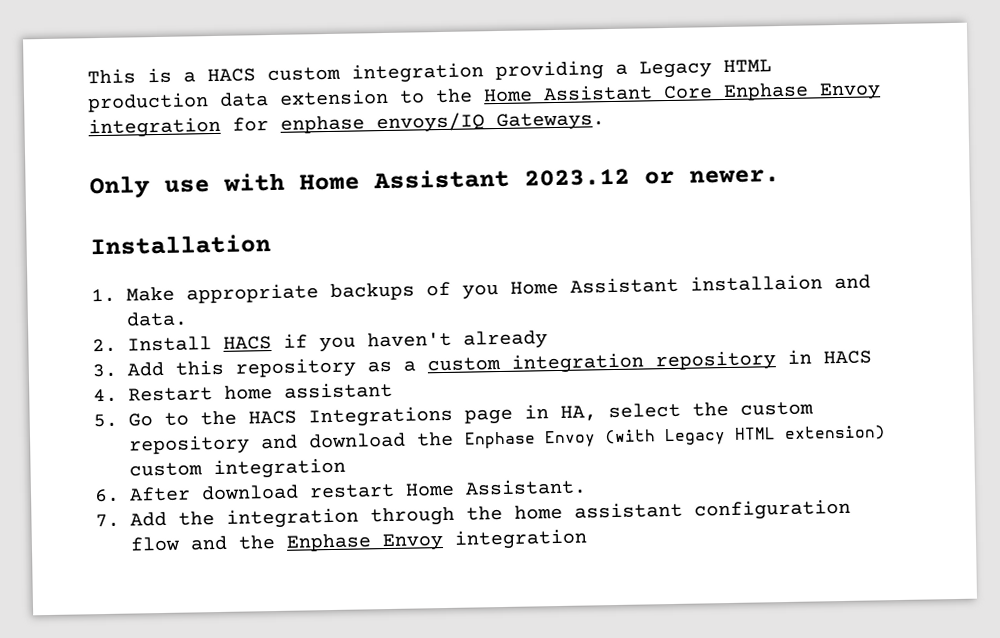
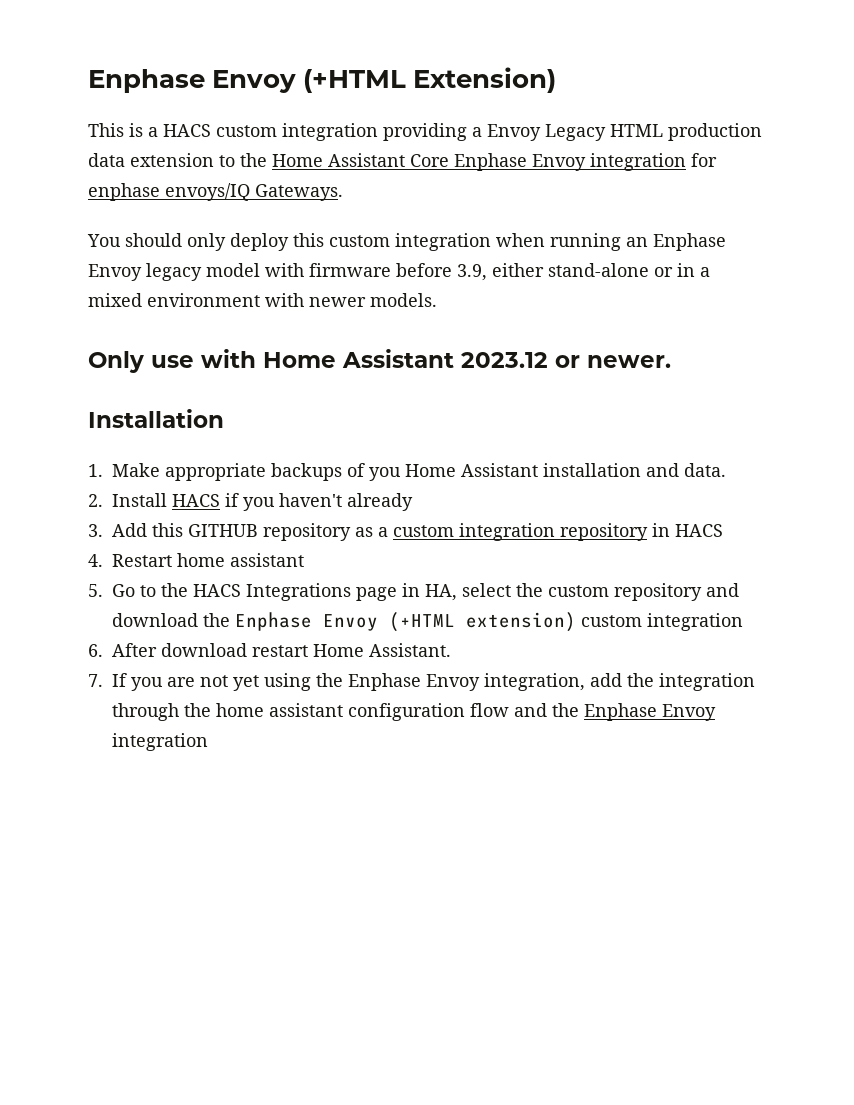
(87, 76) none -> [88,67,557,93] Enphase Envoy (+HTML Extension) //
(628, 69) none -> [487,124,541,141] Envoy
(605, 122) none -> [87,233,726,251] [88,263,710,281] [88,293,437,307] // You should only deploy this custom integration when running an Enphase Envoy legacy model with firmware before 3.9, either stand-alone or in a mixed environment with newer models.
[690,274,824,292] installaion -> [543,463,641,477] installation
(225, 367) none -> [188,524,258,537] GITHUB
[604,427,777,446] (with Legacy HTML -> [389,612,455,632] (+HTML
[130,511,168,527] Add -> [112,673,622,691] If you are not yet using the Enphase Envoy integration, add

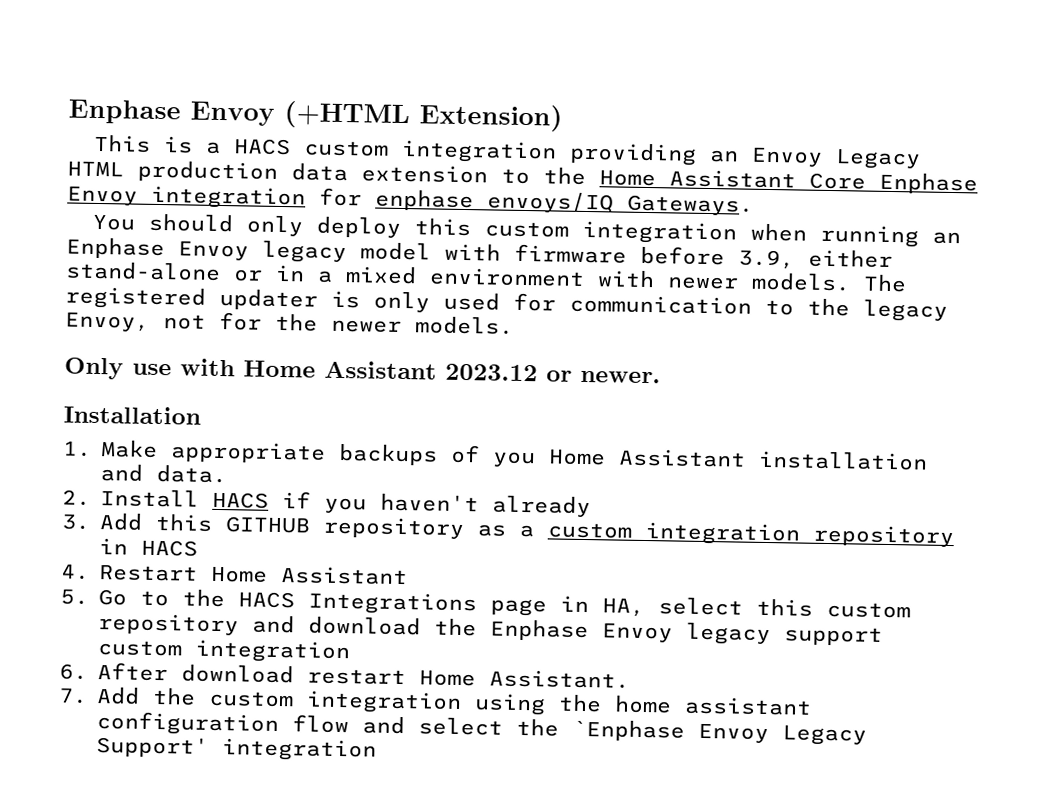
[472,127,482,137] a -> [709,150,740,163] an
(437, 300) none -> [863,274,907,293] [65,286,948,322] [65,311,514,335] The registered updater is only used for communication to the legacy Envoy, not for the newer models.
[177,553,304,567] home assistant -> [210,566,408,586] Home Assistant
[516,583,543,597] the -> [756,598,813,617] this
[389,612,576,632] (+HTML extension) -> [686,622,883,646] legacy support
[112,673,755,691] [112,703,179,721] If you are not yet using the Enphase Envoy integration, add the integration through -> [96,687,546,716] Add the custom integration using
[552,703,716,721] the Enphase Envoy -> [418,717,867,746] [96,736,209,758] select the `Enphase Envoy Legacy Support'

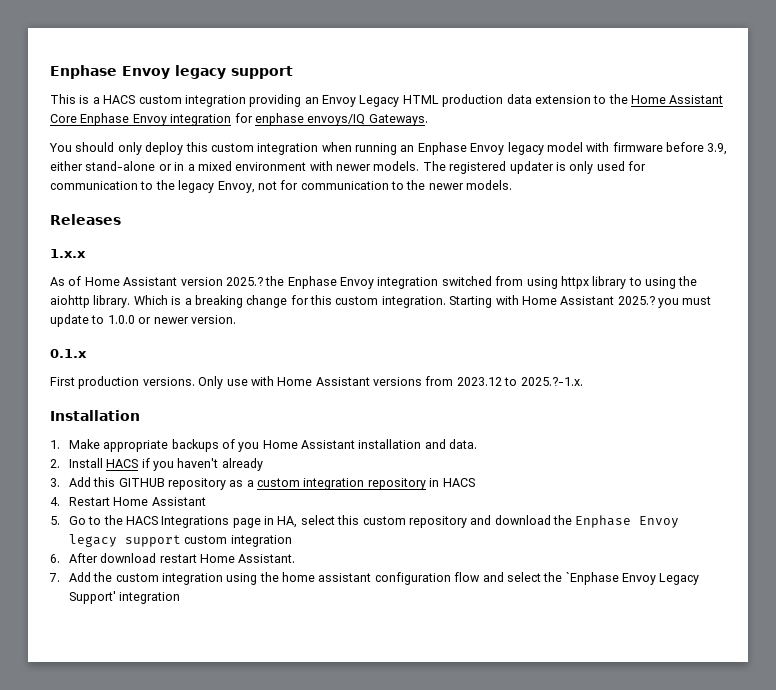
[68,99,563,132] Enphase Envoy (+HTML Extension) -> [50,65,293,79] Enphase Envoy legacy support
(262, 321) none -> [300,181,404,190] communication to
(514, 325) none -> [50,214,121,225] [50,249,86,258] [50,276,698,289] [50,295,712,308] [50,314,236,327] [50,349,87,358] [50,376,195,389] Releases // 1.x.x // As of Home Assistant version 2025.? the Enphase Envoy integration switched from using httpx library to using the aiohttp library. Which is a breaking change for this custom integration. Starting with Home Assistant 2025.? you must update to 1.0.0 or newer version. // 0.1.x // First production versions.
[445,363,661,384] 2023.12 or newer. -> [373,376,583,386] versions from 2023.12 to 2025.?-1.x.

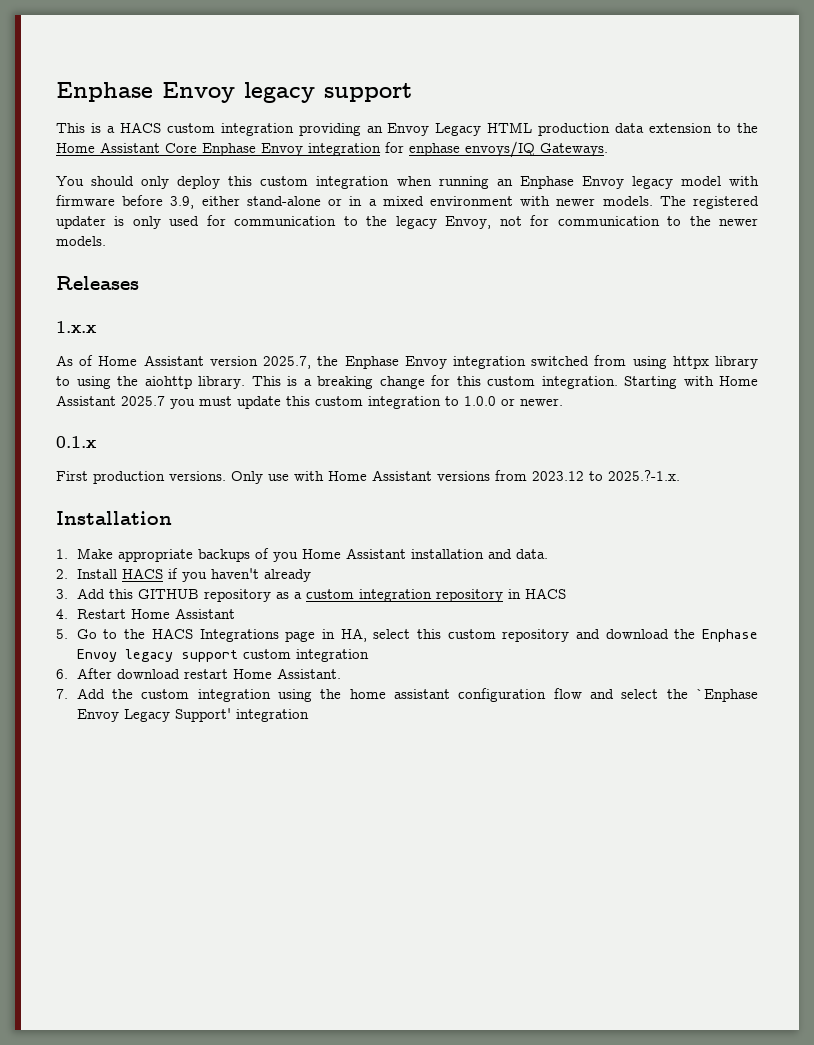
[225,277,263,286] 2025.? -> [263,356,312,369] 2025.7,
[133,295,168,305] Which -> [251,376,281,386] This
[617,296,655,305] 2025.? -> [121,396,165,406] 2025.7
(89, 320) none -> [286,396,441,409] this custom integration
[153,315,236,324] newer version. -> [520,398,563,406] newer.

